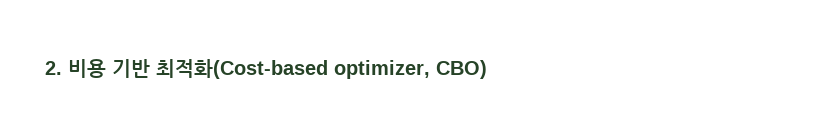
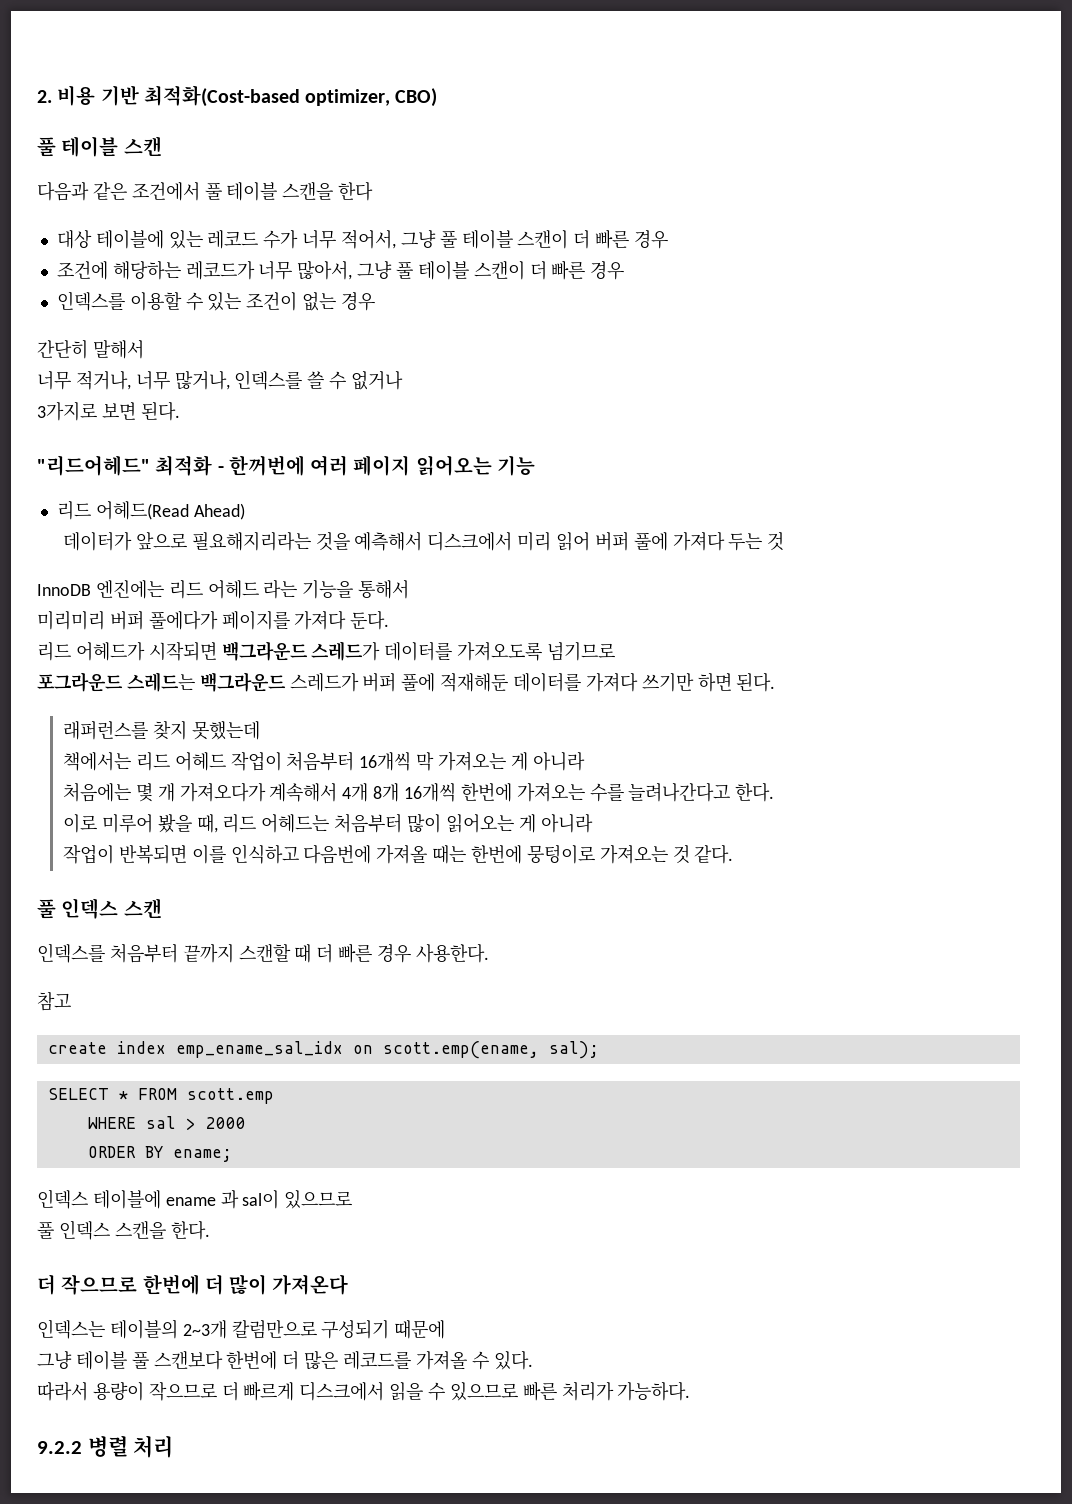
(487, 69) none -> [37,136,162,157] [37,181,374,201] [56,229,668,249] [56,260,625,280] [56,291,375,311] [37,339,144,359] [37,370,404,390] [37,401,180,421] [37,455,535,476] [56,501,245,520] [62,531,785,551] [37,580,410,599] [37,610,390,630] [37,641,616,661] [37,672,776,692] [62,720,260,740] [62,751,585,771] [62,782,775,802] [62,813,593,833] [62,844,734,864] [37,898,162,919] [37,943,489,963] [37,991,71,1011] [47,1041,599,1059] [47,1088,274,1104] [87,1116,246,1130] [87,1146,232,1162] [37,1189,353,1209] [37,1220,210,1240] [37,1274,349,1295] [37,1319,446,1339] [37,1350,533,1370] [37,1381,691,1401] [37,1435,174,1458] // 풀 테이블 스캔 // 다음과 같은 조건에서 풀 테이블 스캔을 한다 // 대상 테이블에 있는 레코드 수가 너무 적어서, 그냥 풀 테이블 스캔이 더 빠른 경우 // 조건에 해당하는 레코드가 너무 많아서, 그냥 풀 테이블 스캔이 더 빠른 경우 // 인덱스를 이용할 수 있는 조건이 없는 경우 // 간단히 말해서 // 너무 적거나, 너무 많거나, 인덱스를 쓸 수 없거나 // 3가지로 보면 된다. // "리드어헤드" 최적화 - 한꺼번에 여러 페이지 읽어오는 기능 // 리드 어헤드(Read Ahead) // 데이터가 앞으로 필요해지리라는 것을 예측해서 디스크에서 미리 읽어 버퍼 풀에 가져다 두는 것 // InnoDB 엔진에는 리드 어헤드 라는 기능을 통해서 // 미리미리 버퍼 풀에다가 페이지를 가져다 둔다. // 리드 어헤드가 시작되면 백그라운드 스레드가 데이터를 가져오도록 넘기므로 // 포그라운드 스레드는 백그라운드 스레드가 버퍼 풀에 적재해둔 데이터를 가져다 쓰기만 하면 된다. // 래퍼런스를 찾지 못했는데 // 책에서는 리드 어헤드 작업이 처음부터 16개씩 막 가져오는 게 아니라 // 처음에는 몇 개 가져오다가 계속해서 4개 8개 16개씩 한번에 가져오는 수를 늘려나간다고 한다. // 이로 미루어 봤을 때, 리드 어헤드는 처음부터 많이 읽어오는 게 아니라 // 작업이 반복되면 이를 인식하고 다음번에 가져올 때는 한번에 뭉텅이로 가져오는 것 같다. // 풀 인덱스 스캔 // 인덱스를 처음부터 끝까지 스캔할 때 더 빠른 경우 사용한다. // 참고 // create index emp_ename_sal_idx on scott.emp(ename, sal); // SELECT * FROM scott.emp // WHERE sal > 2000 // ORDER BY ename; // 인덱스 테이블에 ename 과 sal이 있으므로 // 풀 인덱스 스캔을 한다. // 더 작으므로 한번에 더 많이 가져온다 // 인덱스는 테이블의 2~3개 칼럼만으로 구성되기 때문에 // 그냥 테이블 풀 스캔보다 한번에 더 많은 레코드를 가져올 수 있다. // 따라서 용량이 작으므로 더 빠르게 디스크에서 읽을 수 있으므로 빠른 처리가 가능하다. // 9.2.2 병렬 처리

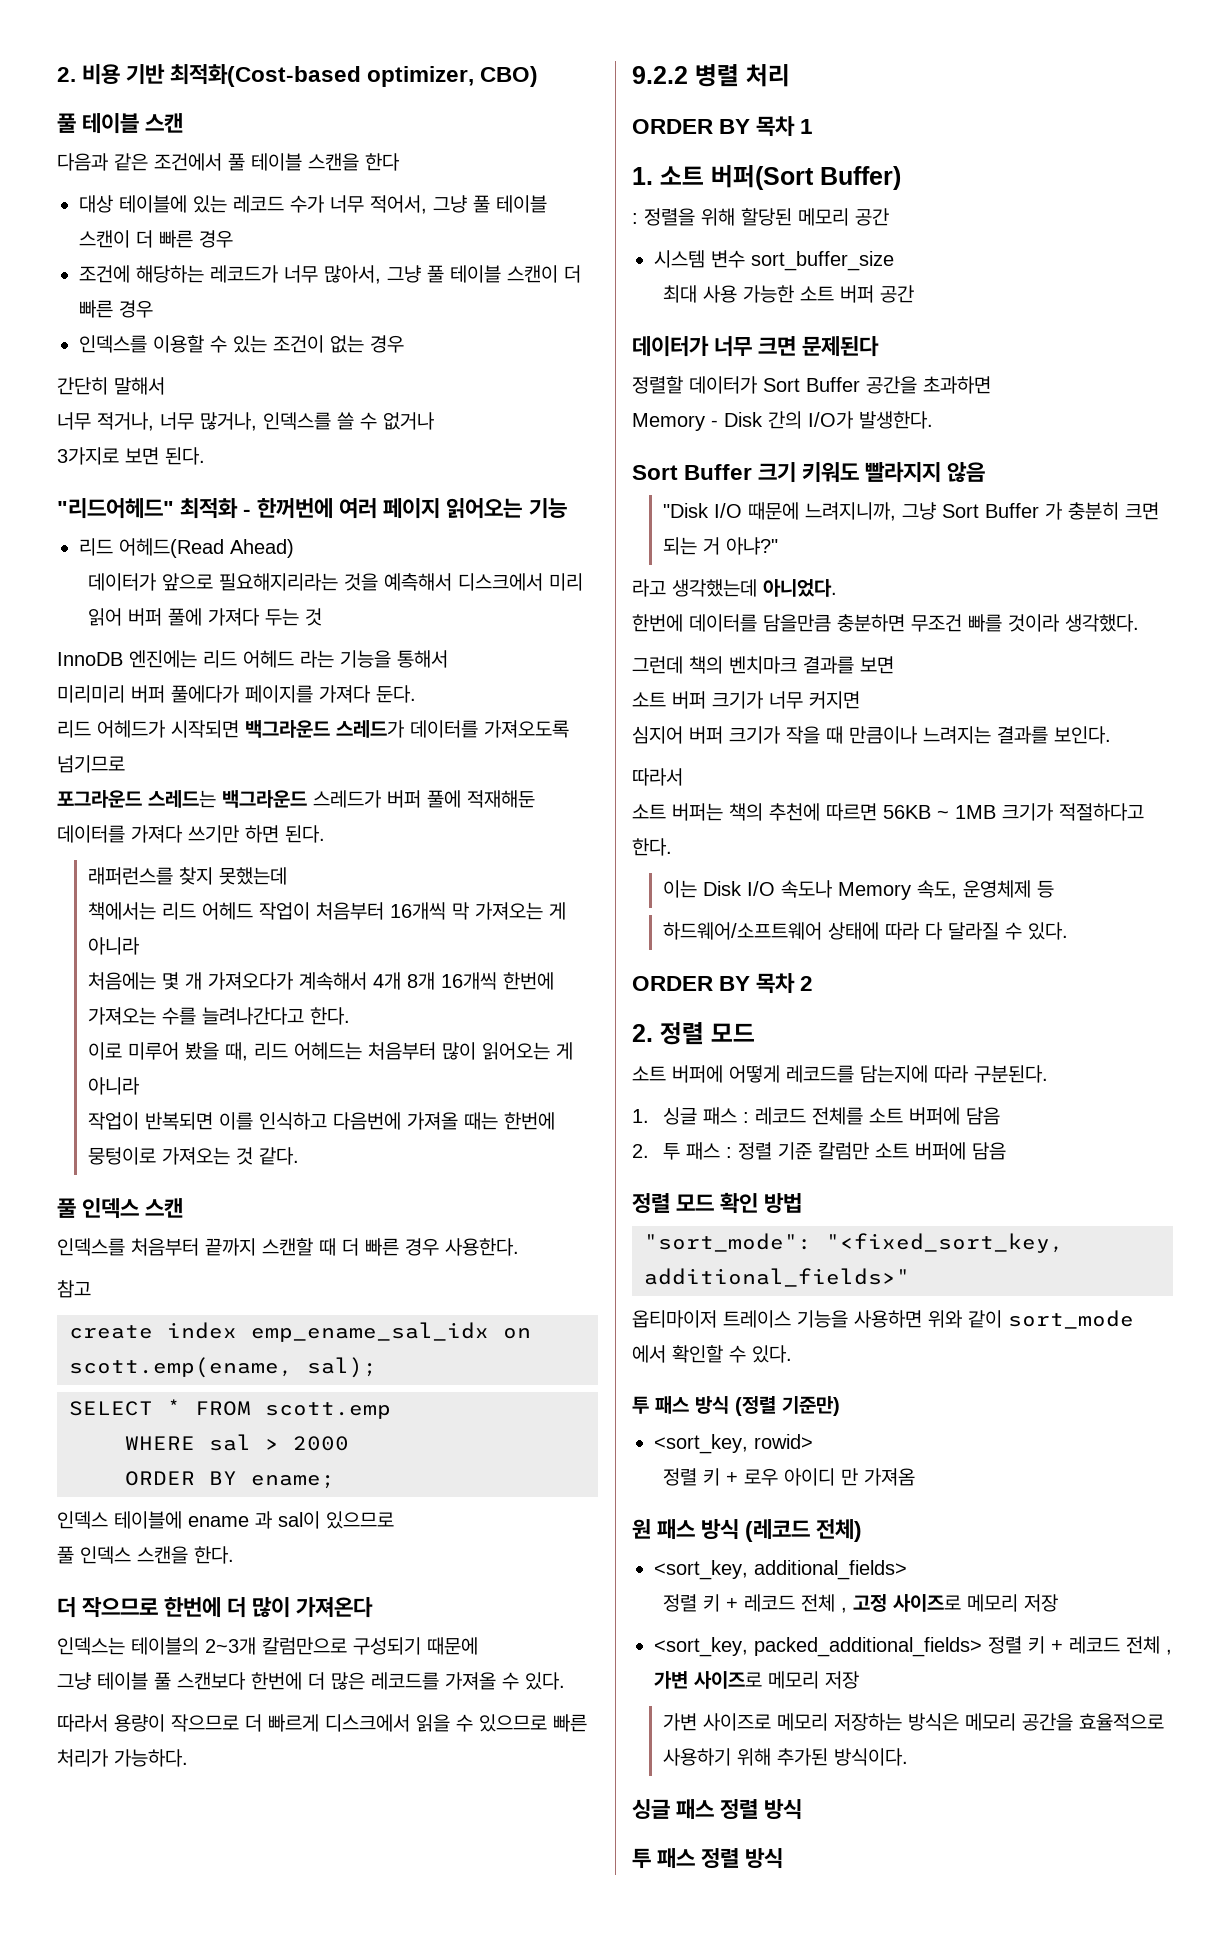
(174, 1446) none -> [632,116,814,137] [632,165,901,190] [632,208,889,226] [654,250,894,271] [663,285,915,303] [632,336,880,357] [632,376,991,394] [632,411,933,431] [632,462,986,483] [663,502,1160,521] [663,537,779,555] [632,579,837,597] [632,614,1139,632] [632,656,894,674] [632,691,860,709] [632,726,1111,744] [632,768,683,786] [632,803,1144,821] [632,838,672,856] [663,880,1055,900] [663,922,1069,940] [632,973,814,994] [632,1022,755,1045] [632,1065,1048,1083] [632,1107,1001,1125] [632,1142,1007,1160] [632,1192,803,1214] [644,1233,1064,1253] [644,1268,910,1287] [632,1310,1134,1329] [632,1345,792,1363] [632,1396,840,1416] [654,1434,813,1454] [663,1468,916,1486] [632,1519,863,1542] [654,1560,907,1580] [663,1594,1059,1613] [654,1636,1172,1657] [654,1671,859,1689] [663,1713,1165,1731] [663,1748,909,1766] [632,1799,803,1820] [632,1848,784,1869] // ORDER BY 목차 1 // 1. 소트 버퍼(Sort Buffer) // : 정렬을 위해 할당된 메모리 공간 // 시스템 변수 sort_buffer_size // 최대 사용 가능한 소트 버퍼 공간 // 데이터가 너무 크면 문제된다 // 정렬할 데이터가 Sort Buffer 공간을 초과하면 // Memory - Disk 간의 I/O가 발생한다. // Sort Buffer 크기 키워도 빨라지지 않음 // "Disk I/O 때문에 느려지니까, 그냥 Sort Buffer 가 충분히 크면 되는 거 아냐?" // 라고 생각했는데 아니었다. // 한번에 데이터를 담을만큼 충분하면 무조건 빠를 것이라 생각했다. // 그런데 책의 벤치마크 결과를 보면 // 소트 버퍼 크기가 너무 커지면 // 심지어 버퍼 크기가 작을 때 만큼이나 느려지는 결과를 보인다. // 따라서 // 소트 버퍼는 책의 추천에 따르면 56KB ~ 1MB 크기가 적절하다고 한다. // 이는 Disk I/O 속도나 Memory 속도, 운영체제 등 // 하드웨어/소프트웨어 상태에 따라 다 달라질 수 있다. // ORDER BY 목차 2 // 2. 정렬 모드 // 소트 버퍼에 어떻게 레코드를 담는지에 따라 구분된다. // 1. 싱글 패스 : 레코드 전체를 소트 버퍼에 담음 // 2. 투 패스 : 정렬 기준 칼럼만 소트 버퍼에 담음 // 정렬 모드 확인 방법 // "sort_mode": "<fixed_sort_key, additional_fields>" // 옵티마이저 트레이스 기능을 사용하면 위와 같이 sort_mode 에서 확인할 수 있다. // 투 패스 방식 (정렬 기준만) // <sort_key, rowid> // 정렬 키 + 로우 아이디 만 가져옴 // 원 패스 방식 (레코드 전체) // <sort_key, additional_fields> // 정렬 키 + 레코드 전체 , 고정 사이즈로 메모리 저장 // <sort_key, packed_additional_fields> 정렬 키 + 레코드 전체 , 가변 사이즈로 메모리 저장 // 가변 사이즈로 메모리 저장하는 방식은 메모리 공간을 효율적으로 사용하기 위해 추가된 방식이다. // 싱글 패스 정렬 방식 // 투 패스 정렬 방식

